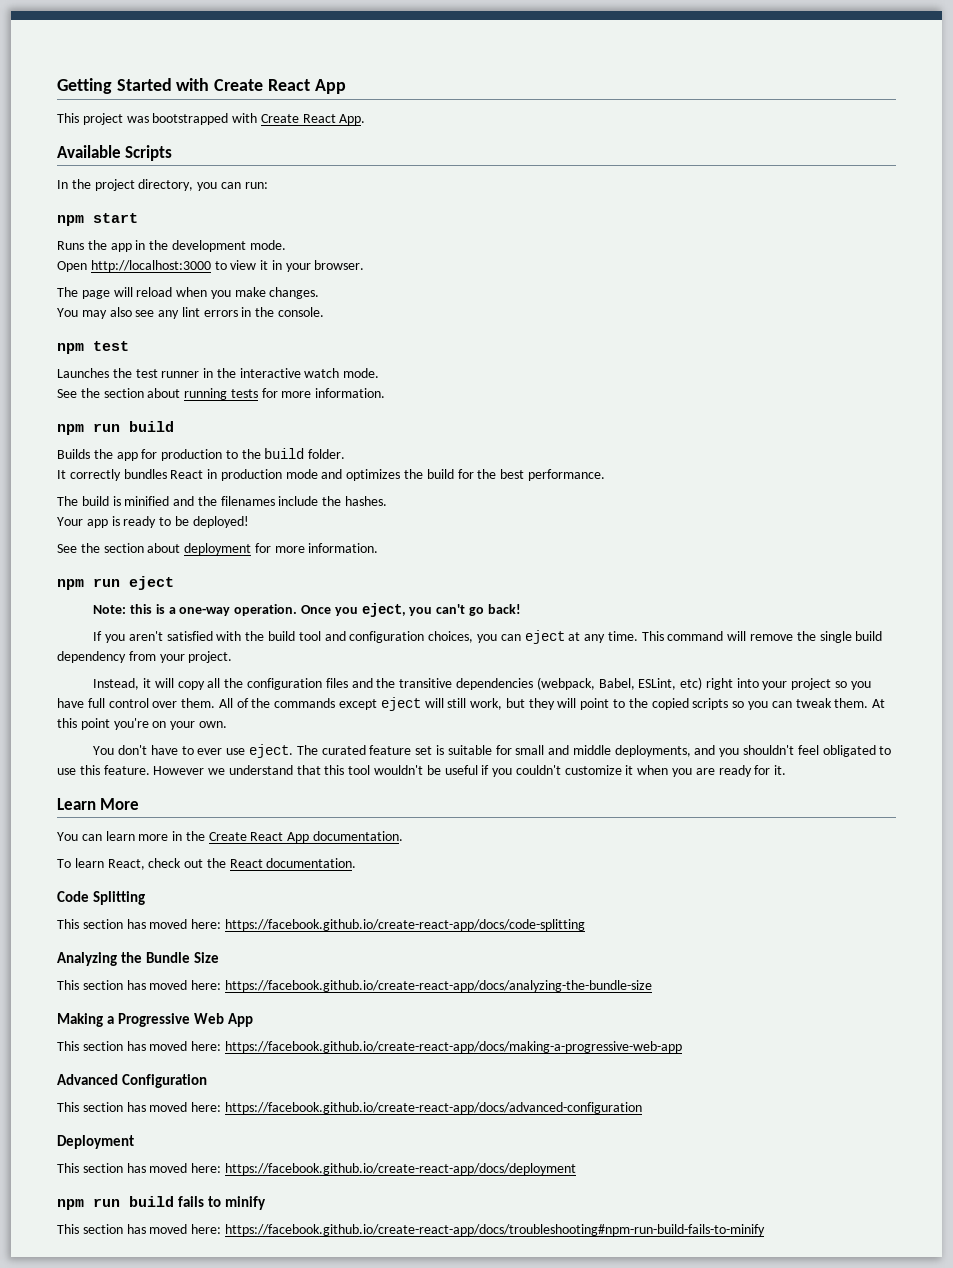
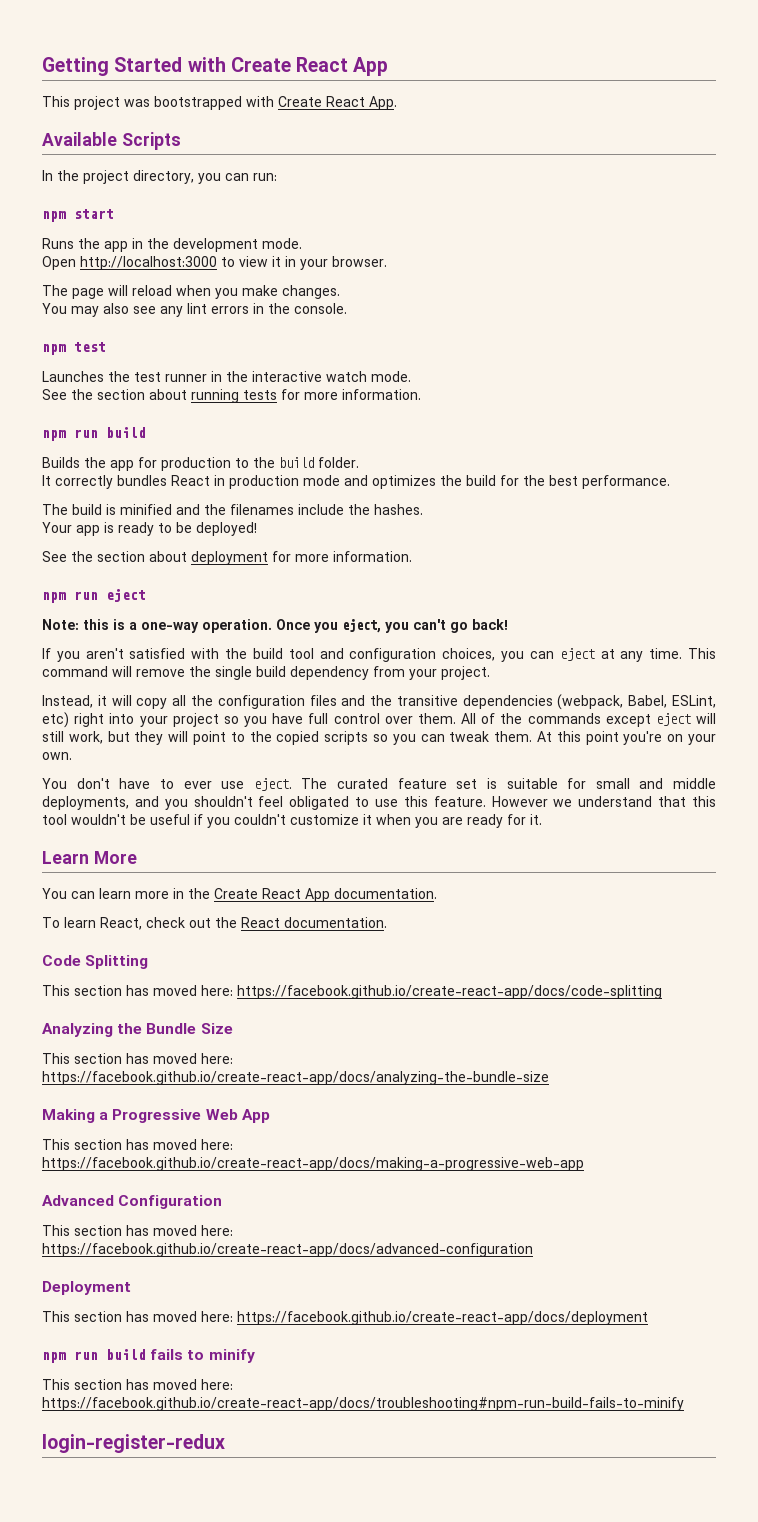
(765, 1230) none -> [42,1434,225,1453] // login-register-redux

